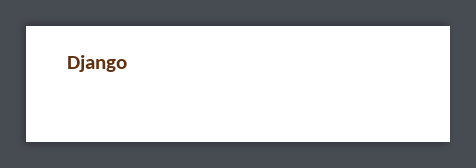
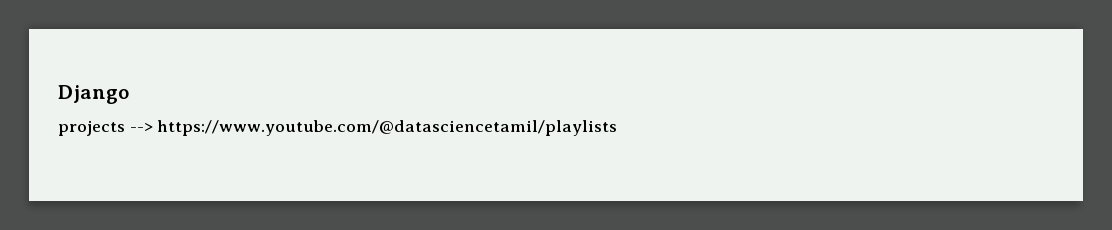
(127, 63) none -> [58,120,618,136] // projects --> https://www.youtube.com/@datasciencetamil/playlists

